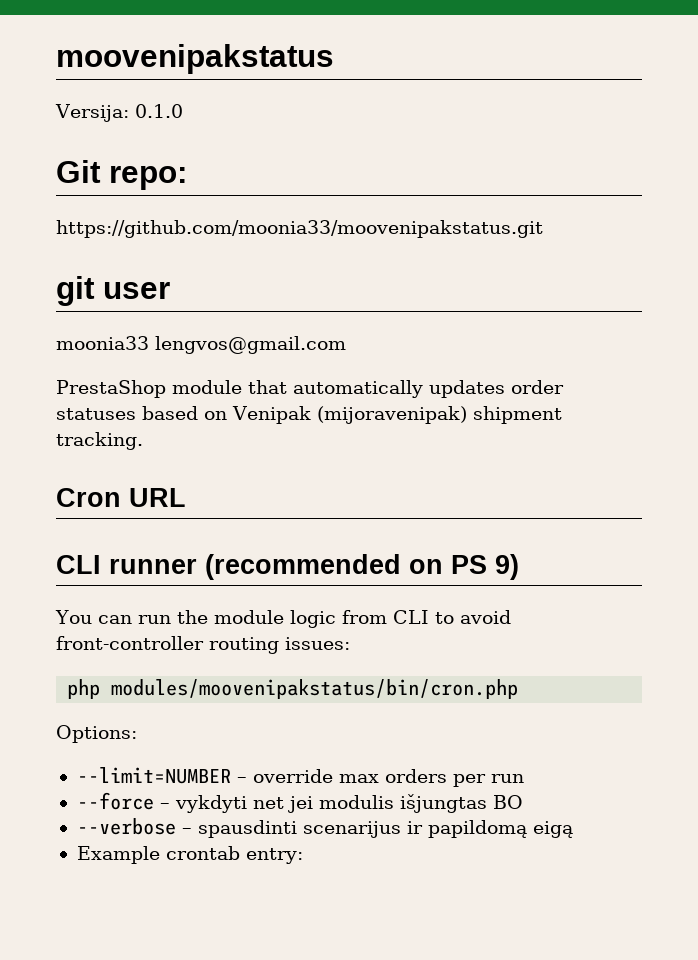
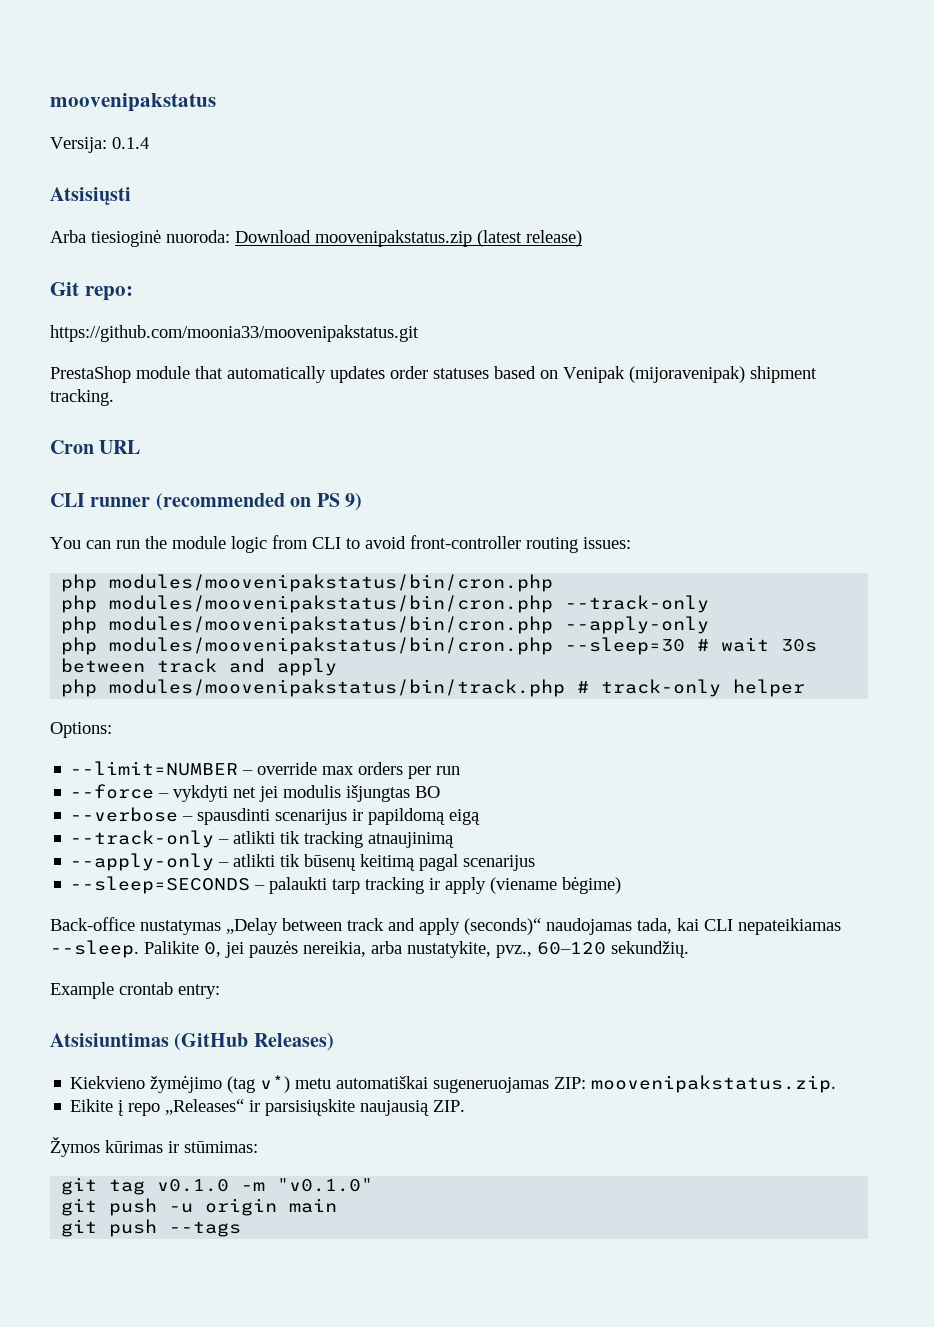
[134,104,183,118] 0.1.0 -> [112,137,149,149] [50,187,131,205] [50,229,582,247] 0.1.4 // Atsisiųsti // Arba tiesioginė nuoroda: Download moovenipakstatus.zip (latest release)
[56,276,170,306] [56,336,346,354] // git user // moonia33 lengvos@gmail.com -> (419, 333) none
(519, 689) none -> [61,595,710,613] [61,616,710,634] [61,637,818,655] [61,658,338,676] [61,679,806,697] // php modules/moovenipakstatus/bin/cron.php --track-only // php modules/moovenipakstatus/bin/cron.php --apply-only // php modules/moovenipakstatus/bin/cron.php --sleep=30 # wait 30s between track and apply // php modules/moovenipakstatus/bin/track.php # track-only helper
[76,846,303,864] Example crontab entry: -> [70,830,455,848] [70,853,536,871] [70,876,622,894] [50,917,841,935] [50,940,689,958] [50,982,220,999] [50,1033,334,1051] [70,1075,837,1093] [70,1099,466,1116] [50,1137,258,1157] [61,1177,374,1195] [61,1198,338,1216] [61,1219,242,1237] --track-only – atlikti tik tracking atnaujinimą // --apply-only – atlikti tik būsenų keitimą pagal scenarijus // --sleep=SECONDS – palaukti tarp tracking ir apply (viename bėgime) // Back-office nustatymas „Delay between track and apply (seconds)“ naudojamas tada, kai CLI nepateikiamas --sleep. Palikite 0, jei pauzės nereikia, arba nustatykite, pvz., 60–120 sekundžių. // Example crontab entry: // Atsisiuntimas (GitHub Releases) // Kiekvieno žymėjimo (tag v*) metu automatiškai sugeneruojamas ZIP: moovenipakstatus.zip. // Eikite į repo „Releases“ ir parsisiųskite naujausią ZIP. // Žymos kūrimas ir stūmimas: // git tag v0.1.0 -m "v0.1.0" // git push -u origin main // git push --tags

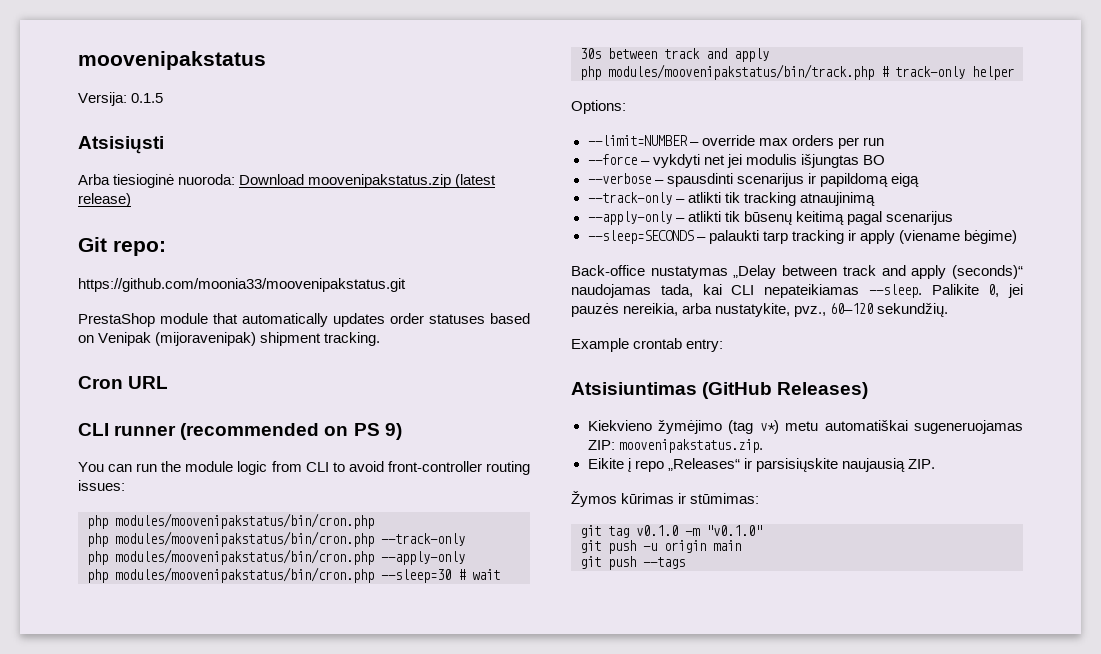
[112,137,149,149] 0.1.4 -> [131,93,164,103] 0.1.5

